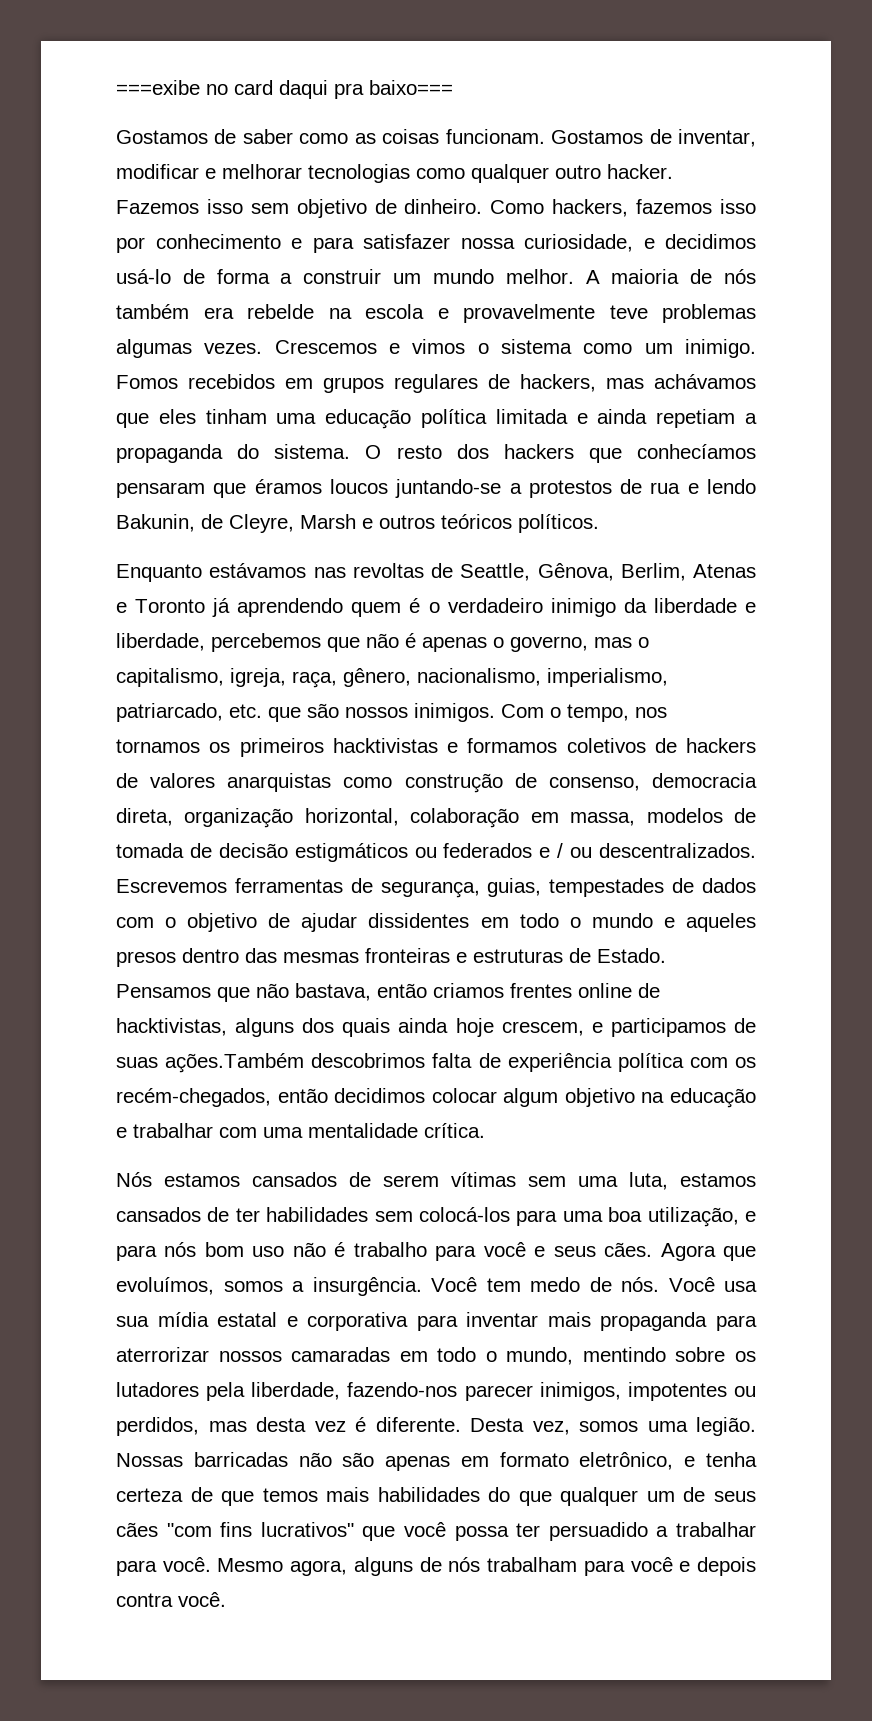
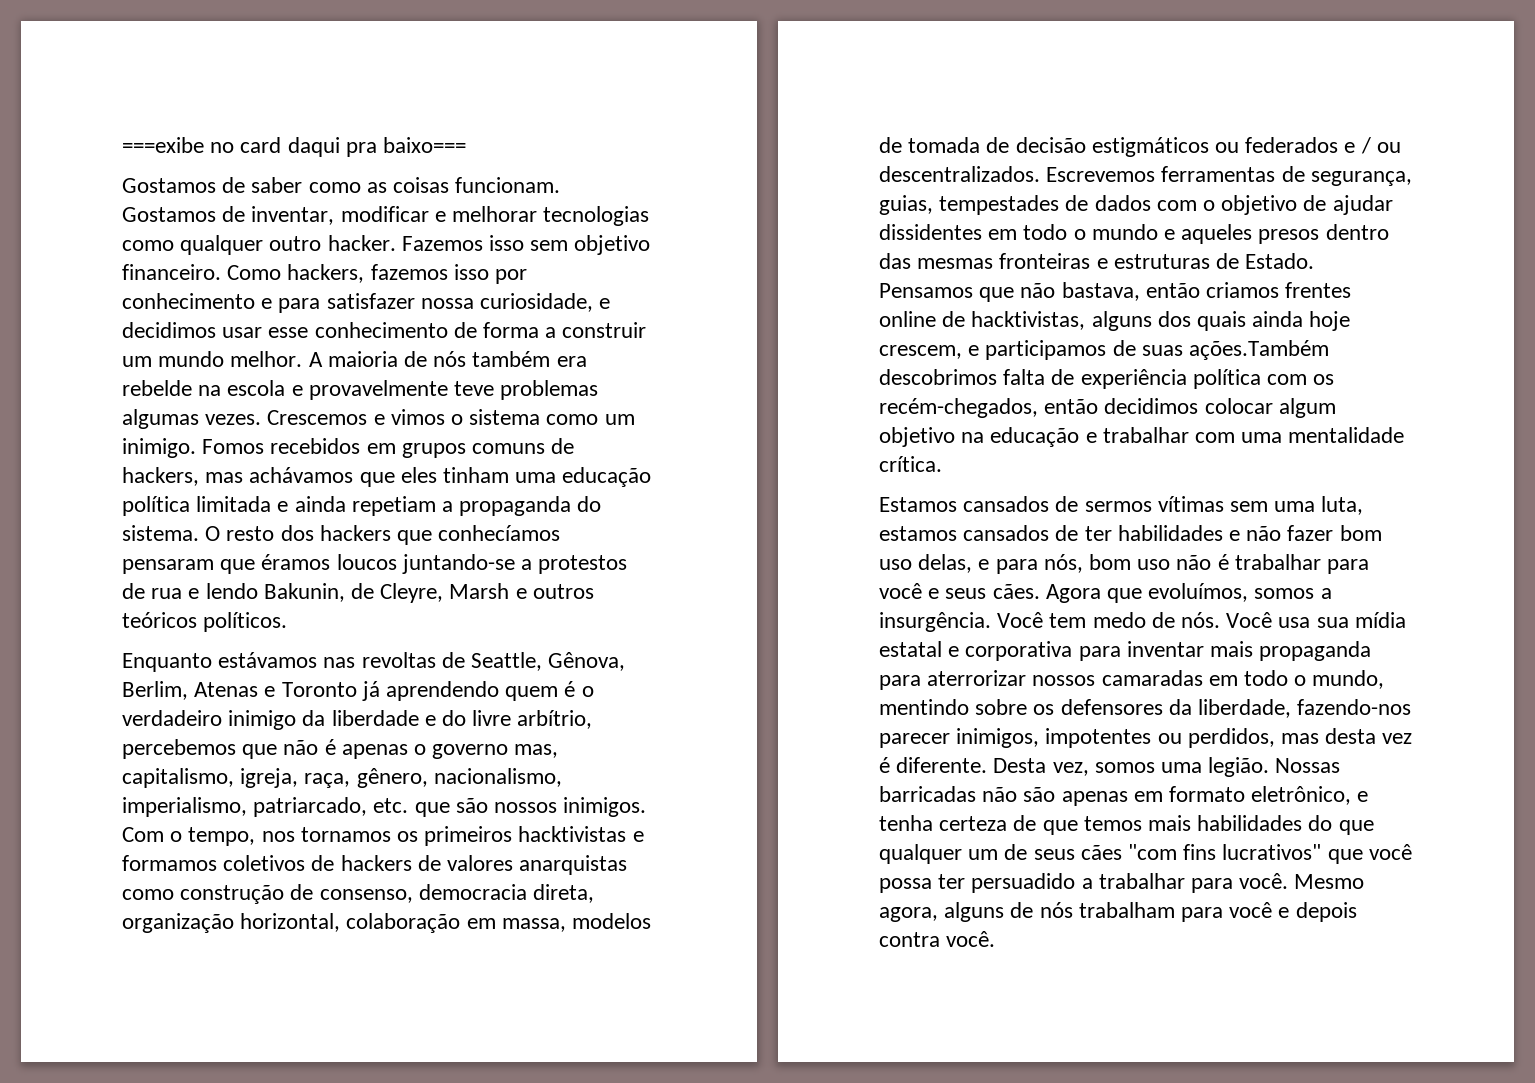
[374,199,483,214] de dinheiro. -> [122,264,221,280] financeiro.
[116,269,171,284] usá-lo -> [222,322,448,338] usar esse conhecimento
[394,374,478,393] regulares -> [472,443,546,454] comuns
[116,633,205,651] liberdade, -> [442,710,593,729] do livre arbítrio,
[510,636,649,652] governo, mas o -> [432,744,559,759] governo mas,
[116,1172,439,1187] Nós estamos cansados de serem -> [879,496,1152,512] Estamos cansados de sermos
[374,1207,756,1227] [116,1242,197,1261] sem colocá-los para uma boa utilização, e para nós -> [1229,525,1382,541] [879,554,1083,574] e não fazer bom uso delas, e para nós,
[353,1242,427,1257] trabalho -> [1234,554,1321,570] trabalhar
[116,1382,246,1401] lutadores pela -> [1060,699,1192,715] defensores da

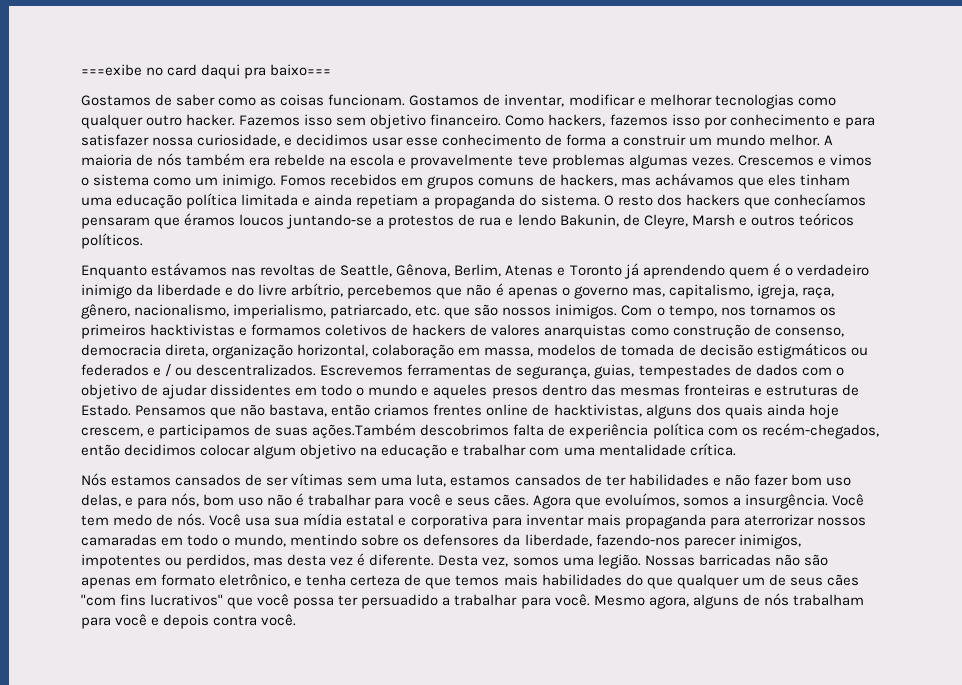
[879,496,1152,512] Estamos cansados de sermos -> [81,473,289,486] Nós estamos cansados de ser

